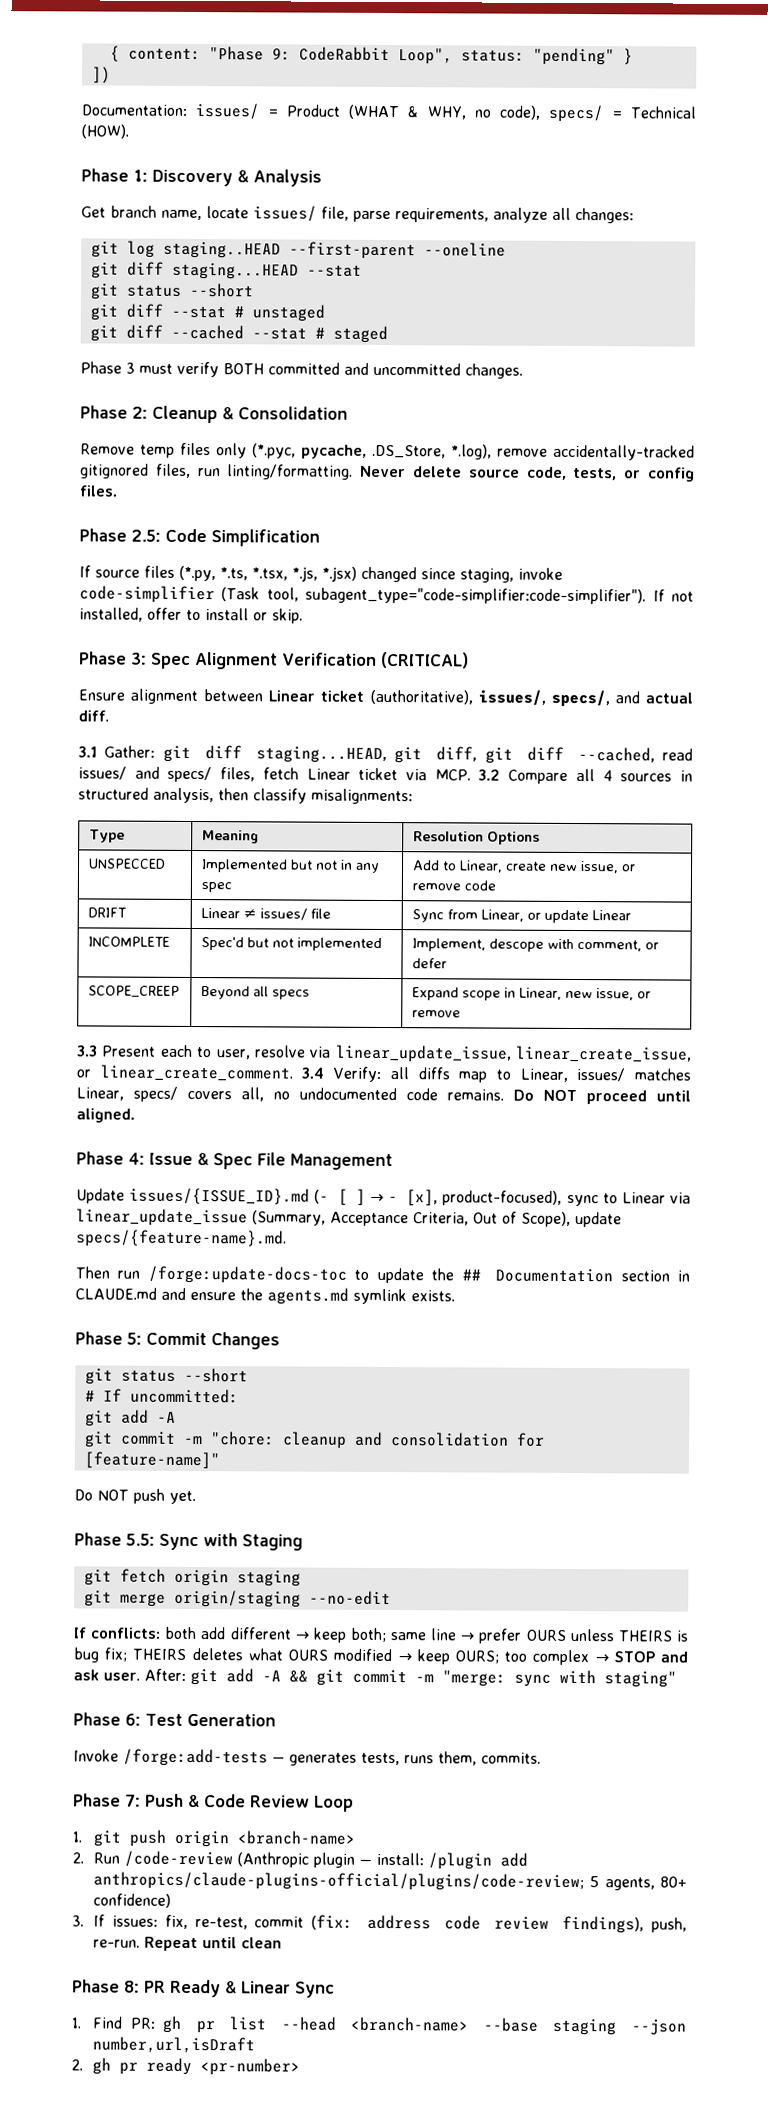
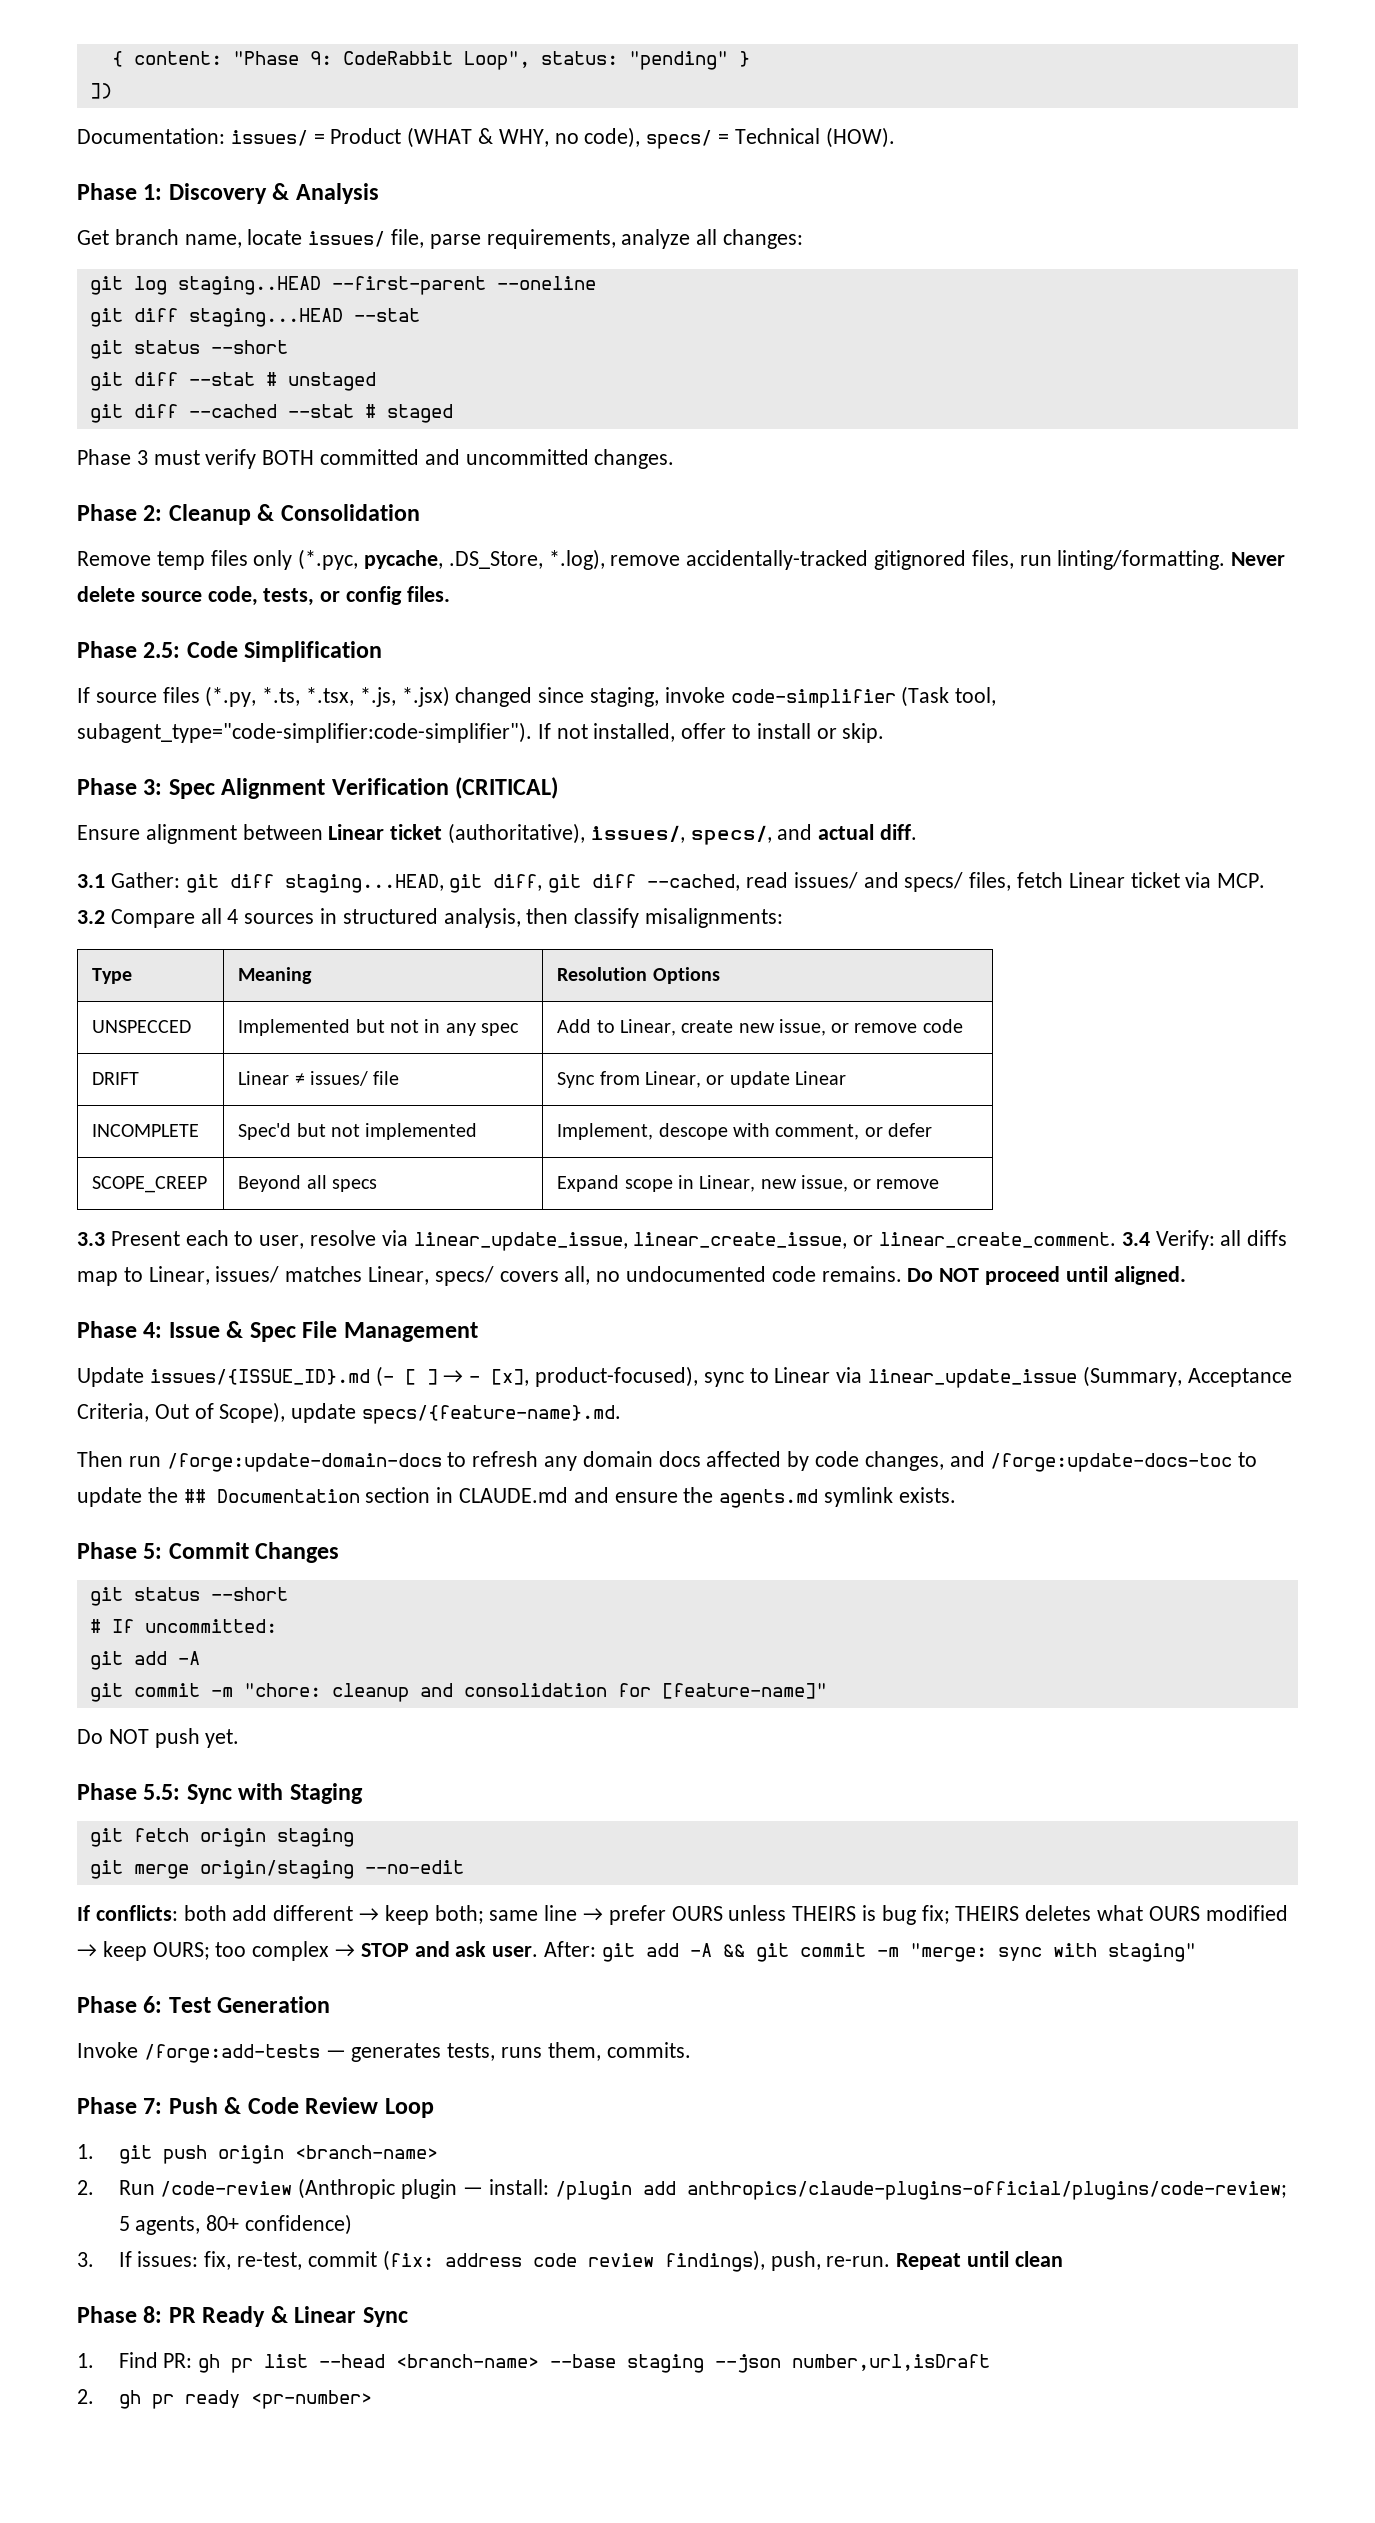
(141, 1274) none -> [166,1451,985,1472] /forge:update-domain-docs to refresh any domain docs affected by code changes, and

